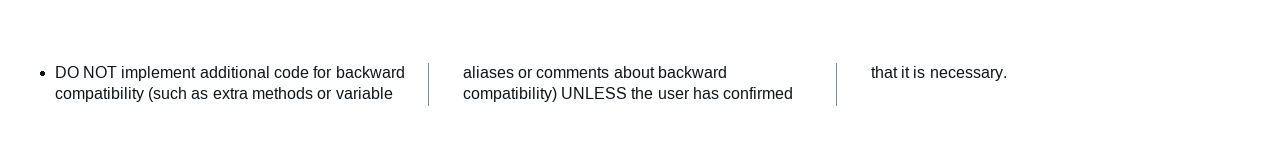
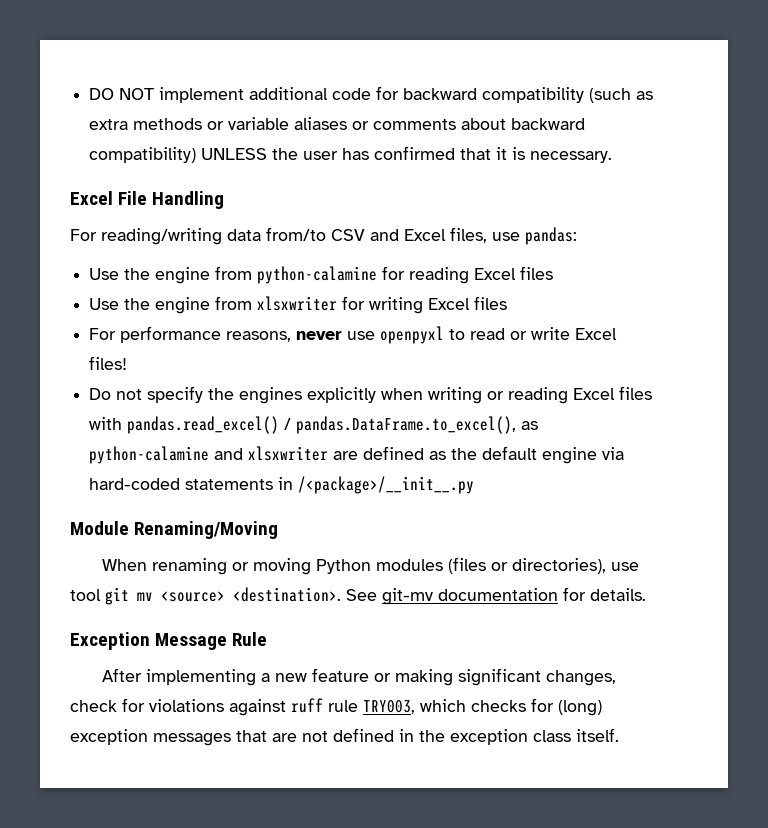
(1007, 74) none -> [70,191,225,209] [70,227,577,245] [89,266,554,284] [89,296,508,314] [89,326,618,344] [89,356,128,370] [89,386,653,404] [89,416,539,434] [89,446,625,464] [89,476,475,494] [70,521,279,539] [102,557,640,575] [70,587,646,605] [70,632,268,650] [102,668,617,686] [70,698,602,716] [70,728,619,746] // Excel File Handling // For reading/writing data from/to CSV and Excel files, use pandas: // Use the engine from python-calamine for reading Excel files // Use the engine from xlsxwriter for writing Excel files // For performance reasons, never use openpyxl to read or write Excel files! // Do not specify the engines explicitly when writing or reading Excel files with pandas.read_excel() / pandas.DataFrame.to_excel(), as python-calamine and xlsxwriter are defined as the default engine via hard-coded statements in /<package>/__init__.py // Module Renaming/Moving // When renaming or moving Python modules (files or directories), use tool git mv <source> <destination>. See git-mv documentation for details. // Exception Message Rule // After implementing a new feature or making significant changes, check for violations against ruff rule TRY003, which checks for (long) exception messages that are not defined in the exception class itself.

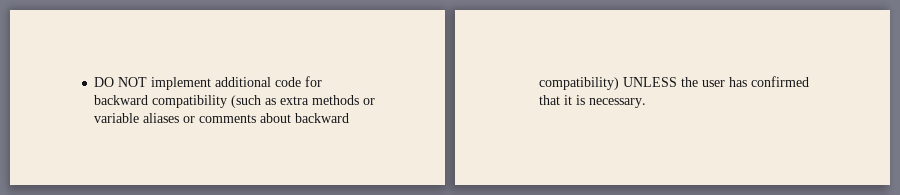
[70,191,225,209] [70,227,577,245] [89,266,554,284] [89,296,508,314] [89,326,618,344] [89,356,128,370] [89,386,653,404] [89,416,539,434] [89,446,625,464] [89,476,475,494] [70,521,279,539] [102,557,640,575] [70,587,646,605] [70,632,268,650] [102,668,617,686] [70,698,602,716] [70,728,619,746] // Excel File Handling // For reading/writing data from/to CSV and Excel files, use pandas: // Use the engine from python-calamine for reading Excel files // Use the engine from xlsxwriter for writing Excel files // For performance reasons, never use openpyxl to read or write Excel files! // Do not specify the engines explicitly when writing or reading Excel files with pandas.read_excel() / pandas.DataFrame.to_excel(), as python-calamine and xlsxwriter are defined as the default engine via hard-coded statements in /<package>/__init__.py // Module Renaming/Moving // When renaming or moving Python modules (files or directories), use tool git mv <source> <destination>. See git-mv documentation for details. // Exception Message Rule // After implementing a new feature or making significant changes, check for violations against ruff rule TRY003, which checks for (long) exception messages that are not defined in the exception class itself. -> (647, 103) none

